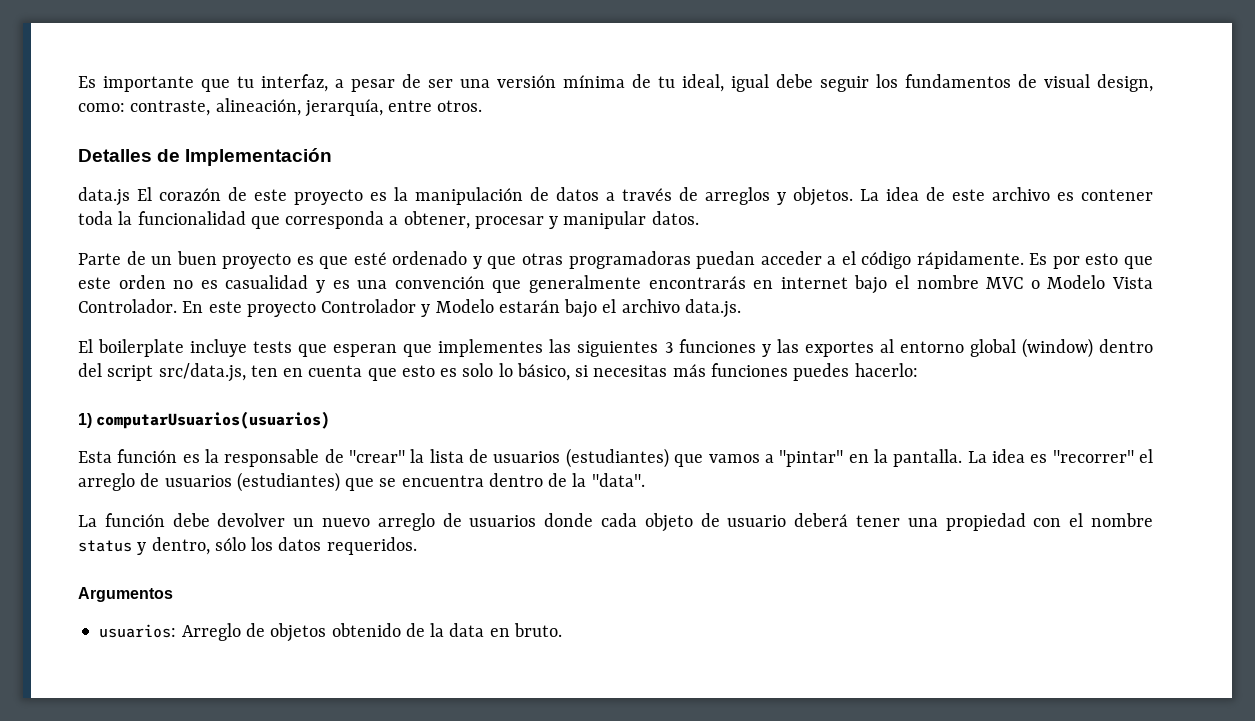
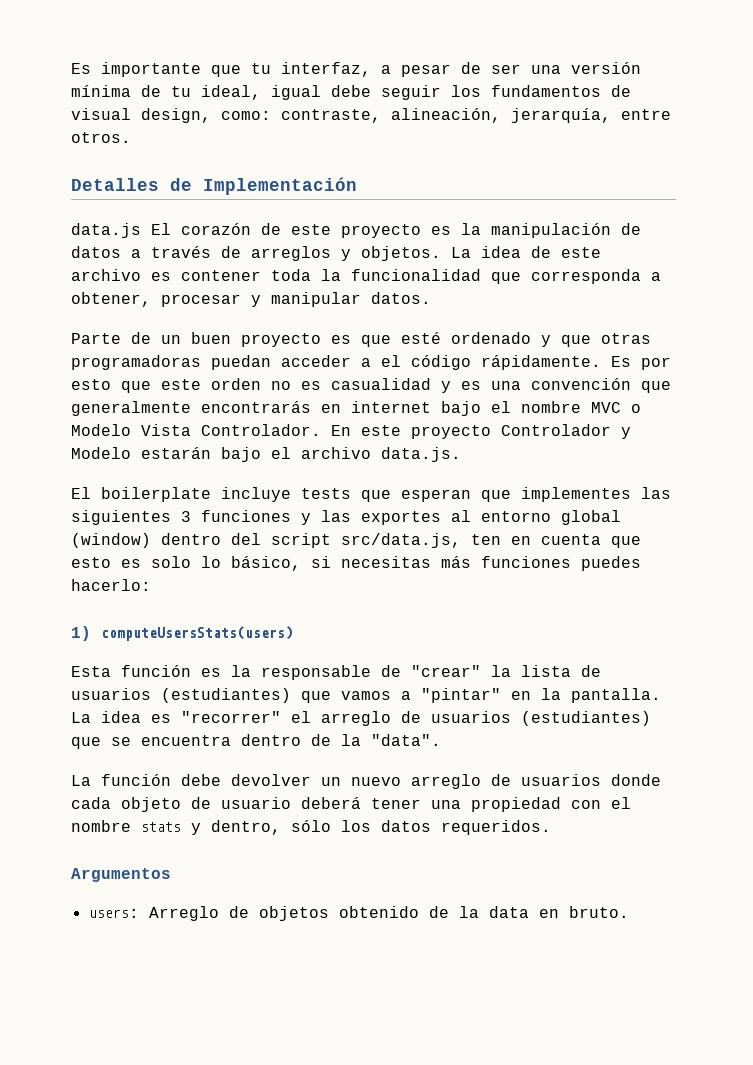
[96,411,331,429] computarUsuarios(usuarios) -> [101,626,293,641] computeUsersStats(users)
[78,540,132,552] status -> [141,822,181,832] stats
[99,624,177,638] usuarios: -> [88,909,139,918] users:

